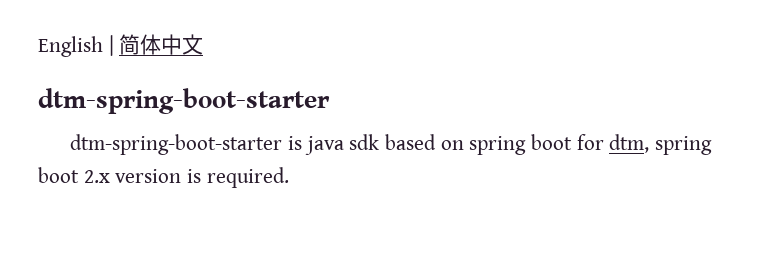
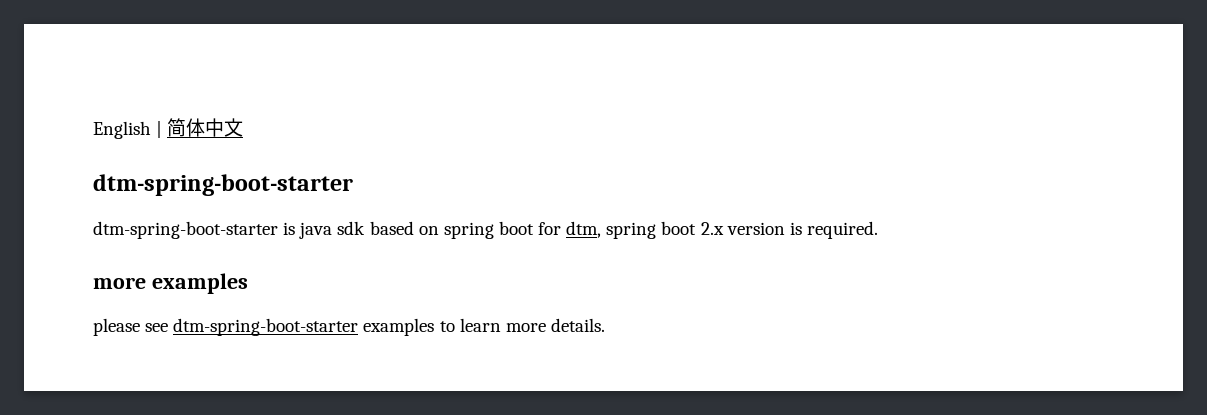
(289, 177) none -> [93,273,248,294] [93,318,605,336] // more examples // please see dtm-spring-boot-starter examples to learn more details.

